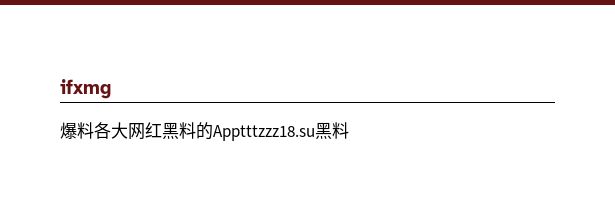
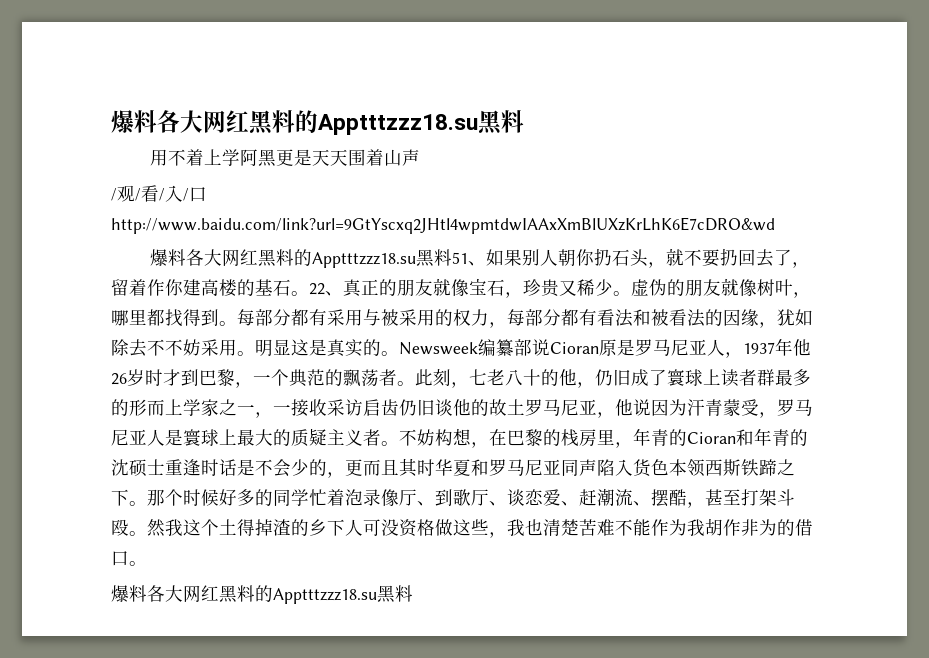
[60,79,111,99] ifxmg -> [110,110,524,135] [150,149,421,167] [111,185,207,202] [111,217,775,234] [150,248,811,268] [111,278,811,298] [111,309,813,328] [111,338,811,358] [111,369,811,388] [111,399,813,418] [111,428,808,448] [111,458,795,478] [111,488,795,508] [111,518,813,538] [111,551,147,566] 爆料各大网红黑料的Apptttzzz18.su黑料 // 用不着上学阿黑更是天天围着山声 // /观/看/入/口http://www.baidu.com/link?url=9GtYscxq2JHtl4wpmtdwIAAxXmBlUXzKrLhK6E7cDRO&wd // 爆料各大网红黑料的Apptttzzz18.su黑料51、如果别人朝你扔石头，就不要扔回去了，留着作你建高楼的基石。22、真正的朋友就像宝石，珍贵又稀少。虚伪的朋友就像树叶，哪里都找得到。每部分都有采用与被采用的权力，每部分都有看法和被看法的因缘，犹如除去不不妨采用。明显这是真实的。Newsweek编纂部说Cioran原是罗马尼亚人，1937年他26岁时才到巴黎，一个典范的飘荡者。此刻，七老八十的他，仍旧成了寰球上读者群最多的形而上学家之一，一接收采访启齿仍旧谈他的故土罗马尼亚，他说因为汗青蒙受，罗马尼亚人是寰球上最大的质疑主义者。不妨构想，在巴黎的栈房里，年青的Cioran和年青的沈硕士重逢时话是不会少的，更而且其时华夏和罗马尼亚同声陷入货色本领西斯铁蹄之下。那个时候好多的同学忙着泡录像厅、到歌厅、谈恋爱、赶潮流、摆酷，甚至打架斗殴。然我这个土得掉渣的乡下人可没资格做这些，我也清楚苦难不能作为我胡作非为的借口。

